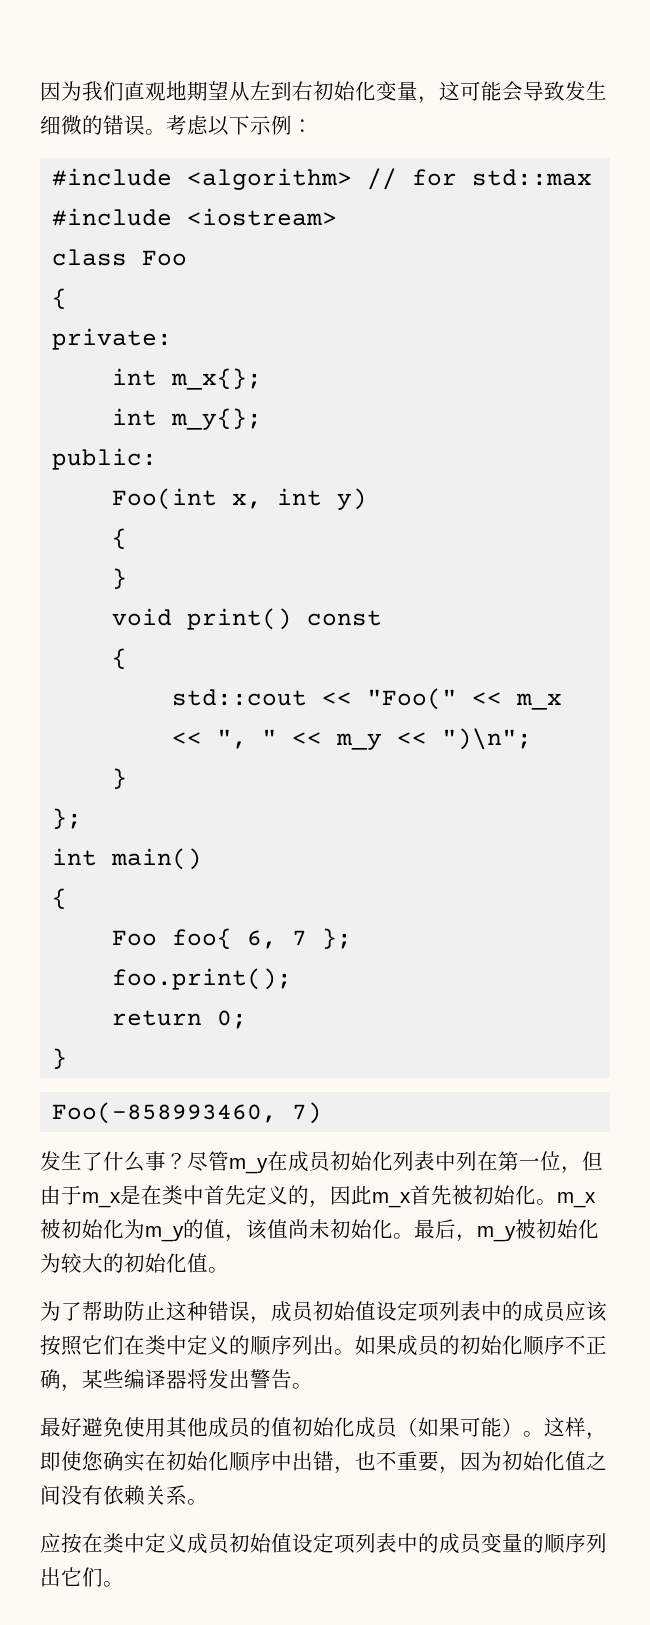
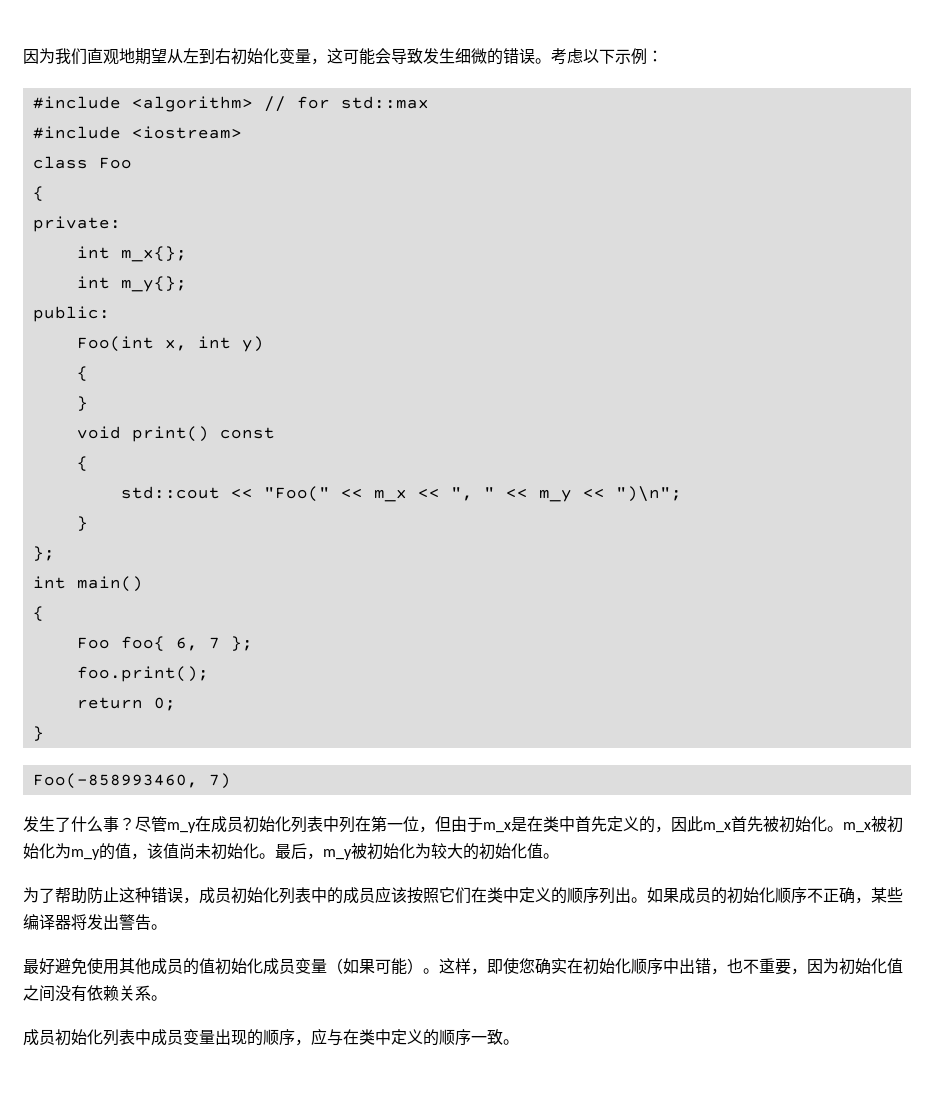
[355,1301,439,1322] 值设定项 -> [263,887,279,903] 化
(398, 1427) none -> [295,958,327,974] 变量
[40,1533,607,1554] [40,1567,103,1587] 应按在类中定义成员初始值设定项列表中的成员变量的顺序列出它们 -> [23,1028,503,1046] 成员初始化列表中成员变量出现的顺序，应与在类中定义的顺序一致

